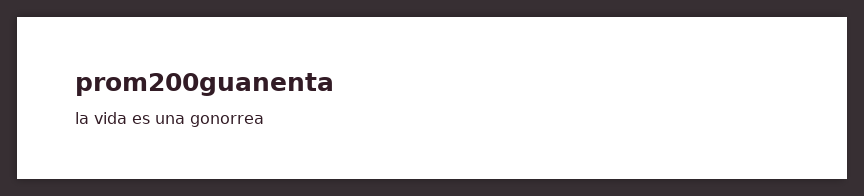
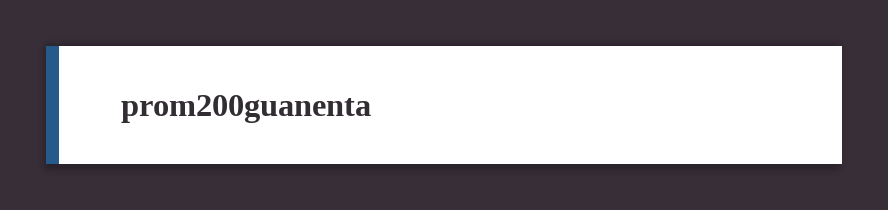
[75,112,264,127] // la vida es una gonorrea -> (371, 109) none

